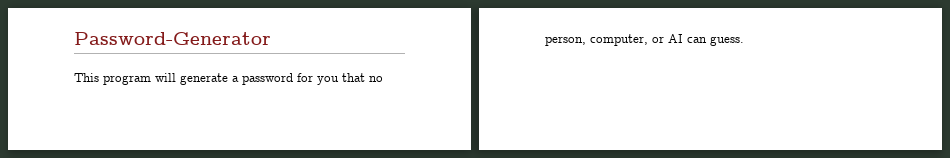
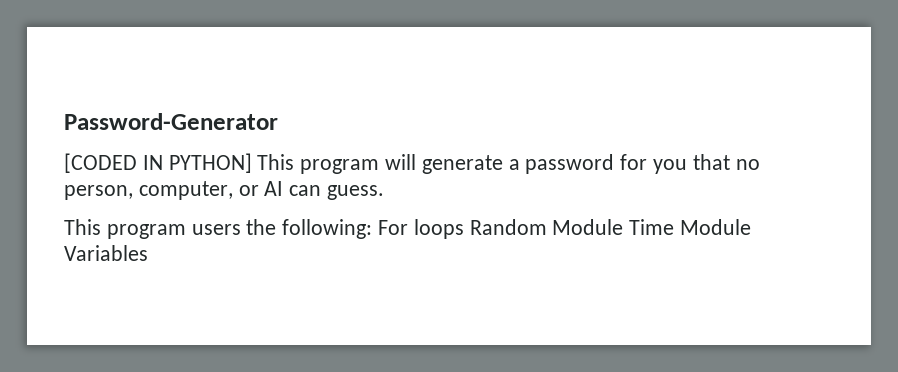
(271, 38) none -> [64,153,252,173] [CODED IN PYTHON]
(744, 41) none -> [64,219,752,239] [64,245,148,261] // This program users the following: For loops Random Module Time Module Variables

